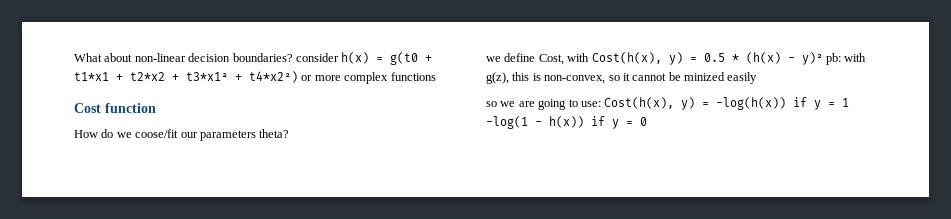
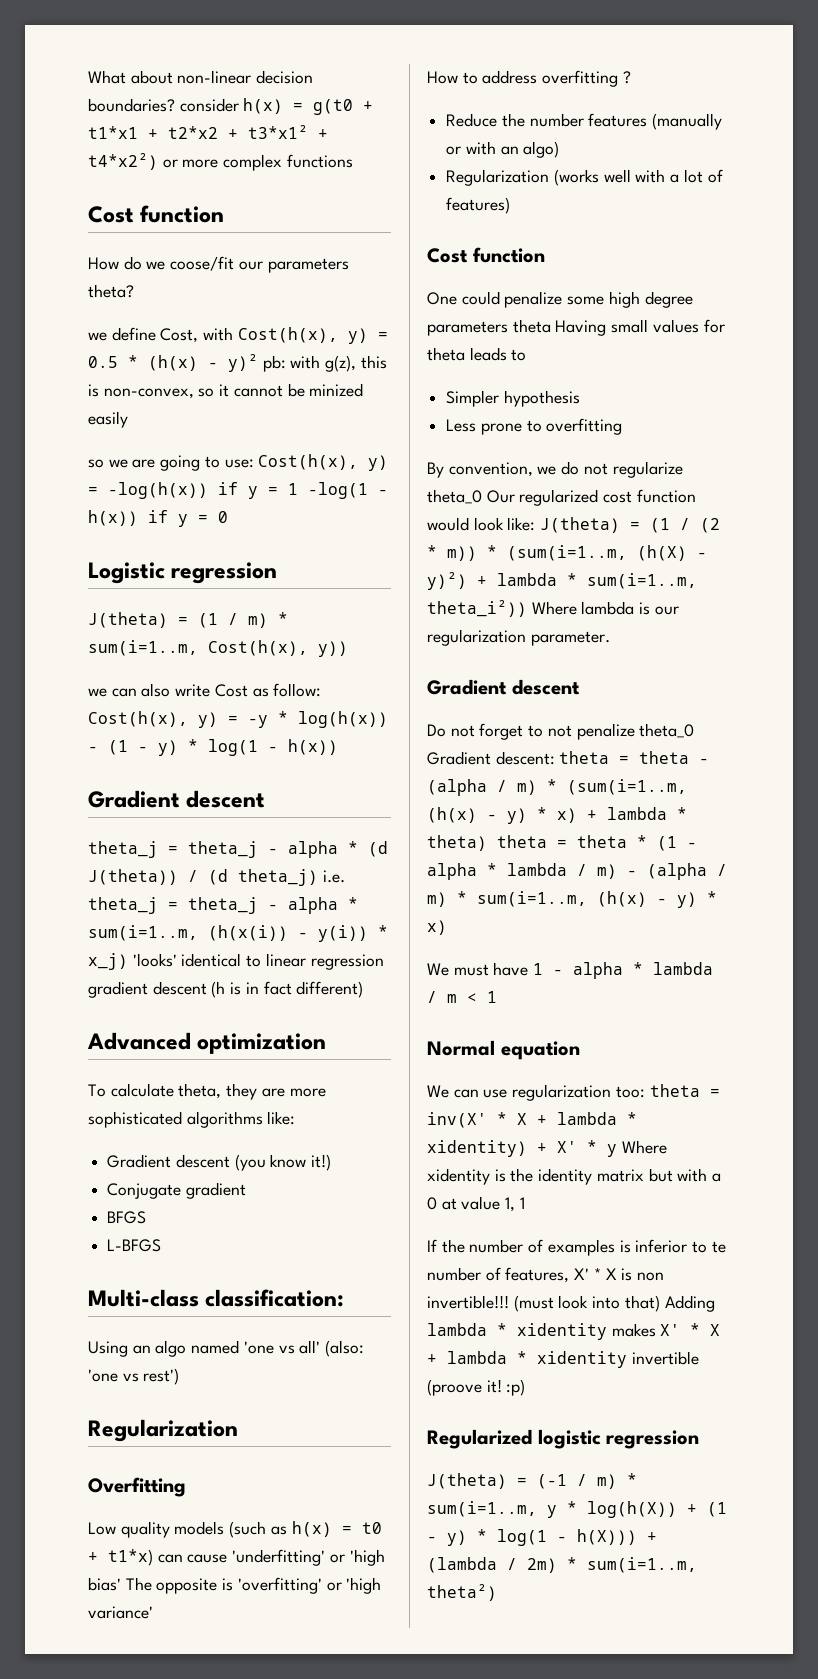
(647, 121) none -> [88,562,278,584] [88,612,288,628] [88,640,348,657] [88,683,322,697] [88,711,388,728] [88,739,338,756] [88,790,266,808] [88,841,388,858] [88,869,345,886] [88,897,358,914] [88,925,388,942] [88,953,384,970] [88,981,364,998] [87,1032,327,1054] [88,1083,326,1100] [88,1111,296,1128] [107,1154,332,1171] [107,1182,246,1199] [107,1211,147,1224] [107,1239,162,1252] [88,1289,345,1307] [88,1340,365,1357] [88,1368,180,1385] [88,1419,238,1442] [88,1477,186,1497] [88,1521,382,1538] [88,1549,385,1566] [88,1577,382,1594] [88,1606,153,1619] [427,70,631,87] [446,113,723,130] [446,141,560,158] [446,169,723,186] [446,197,511,214] [427,247,545,263] [427,291,693,308] [427,319,725,336] [427,347,527,361] [446,390,580,407] [446,418,623,435] [427,461,683,478] [427,489,696,506] [427,517,721,533] [427,545,707,561] [427,572,697,590] [427,600,679,617] [427,629,610,646] [427,679,580,695] [427,723,695,740] [427,751,710,765] [427,779,687,796] [427,807,687,824] [427,835,697,851] [427,863,727,880] [427,891,717,908] [427,920,447,935] [427,962,714,979] [427,991,497,1003] [427,1040,580,1060] [427,1084,720,1101] [427,1112,637,1128] [427,1140,667,1157] [427,1168,722,1185] [427,1196,525,1212] [427,1239,726,1256] [427,1267,665,1283] [427,1295,715,1312] [427,1323,721,1340] [427,1351,699,1368] [427,1379,526,1396] [427,1429,700,1449] [427,1473,637,1489] [427,1501,727,1518] [427,1529,657,1546] [427,1557,697,1573] [427,1584,497,1601] // Logistic regression // J(theta) = (1 / m) * sum(i=1..m, Cost(h(x), y)) // we can also write Cost as follow: Cost(h(x), y) = -y * log(h(x)) - (1 - y) * log(1 - h(x)) // Gradient descent // theta_j = theta_j - alpha * (d J(theta)) / (d theta_j) i.e. theta_j = theta_j - alpha * sum(i=1..m, (h(x(i)) - y(i)) * x_j) 'looks' identical to linear regression gradient descent (h is in fact different) // Advanced optimization // To calculate theta, they are more sophisticated algorithms like: // Gradient descent (you know it!) // Conjugate gradient // BFGS // L-BFGS // Multi-class classification: // Using an algo named 'one vs all' (also: 'one vs rest') // Regularization // Overfitting // Low quality models (such as h(x) = t0 + t1*x) can cause 'underfitting' or 'high bias' The opposite is 'overfitting' or 'high variance' // How to address overfitting ? // Reduce the number features (manually or with an algo) // Regularization (works well with a lot of features) // Cost function // One could penalize some high degree parameters theta Having small values for theta leads to // Simpler hypothesis // Less prone to overfitting // By convention, we do not regularize theta_0 Our regularized cost function would look like: J(theta) = (1 / (2 * m)) * (sum(i=1..m, (h(X) - y)²) + lambda * sum(i=1..m, theta_i²)) Where lambda is our regularization parameter. // Gradient descent // Do not forget to not penalize theta_0 Gradient descent: theta = theta - (alpha / m) * (sum(i=1..m, (h(x) - y) * x) + lambda * theta) theta = theta * (1 - alpha * lambda / m) - (alpha / m) * sum(i=1..m, (h(x) - y) * x) // We must have 1 - alpha * lambda / m < 1 // Normal equation // We can use regularization too: theta = inv(X' * X + lambda * xidentity) + X' * y Where xidentity is the identity matrix but with a 0 at value 1, 1 // If the number of examples is inferior to te number of features, X' * X is non invertible!!! (must look into that) Adding lambda * xidentity makes X' * X + lambda * xidentity invertible (proove it! :p) // Regularized logistic regression // J(theta) = (-1 / m) * sum(i=1..m, y * log(h(X)) + (1 - y) * log(1 - h(X))) + (lambda / 2m) * sum(i=1..m, theta²)

